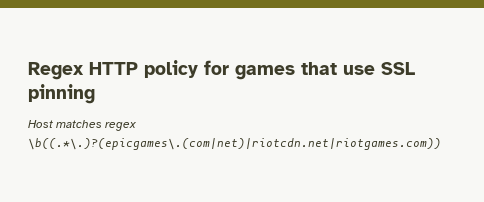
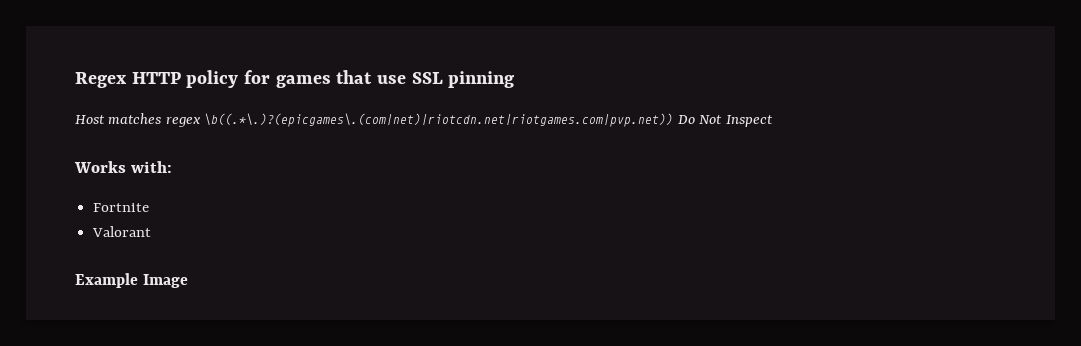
[28,138,441,150] \b((.*\.)?(epicgames\.(com|net)|riotcdn.net|riotgames.com)) -> [204,113,773,127] [74,161,173,173] [93,203,150,212] [92,226,152,237] [75,273,188,288] \b((.*\.)?(epicgames\.(com|net)|riotcdn.net|riotgames.com|pvp.net)) Do Not Inspect // Works with: // Fortnite // Valorant // Example Image

